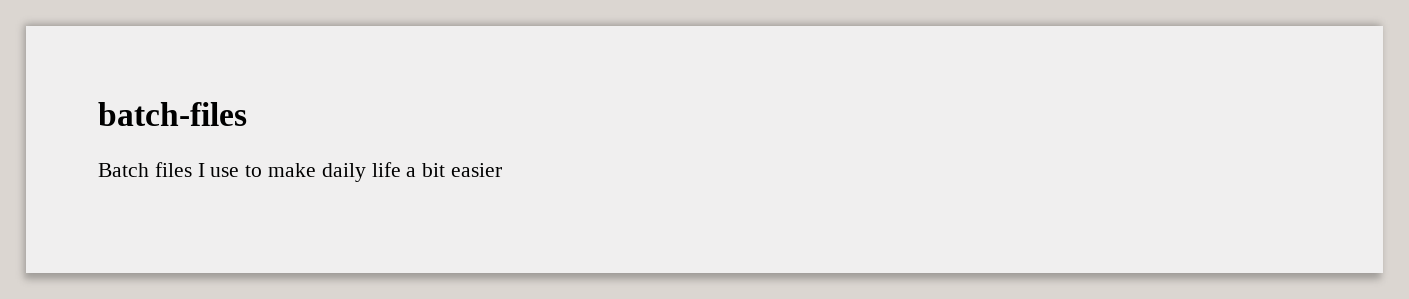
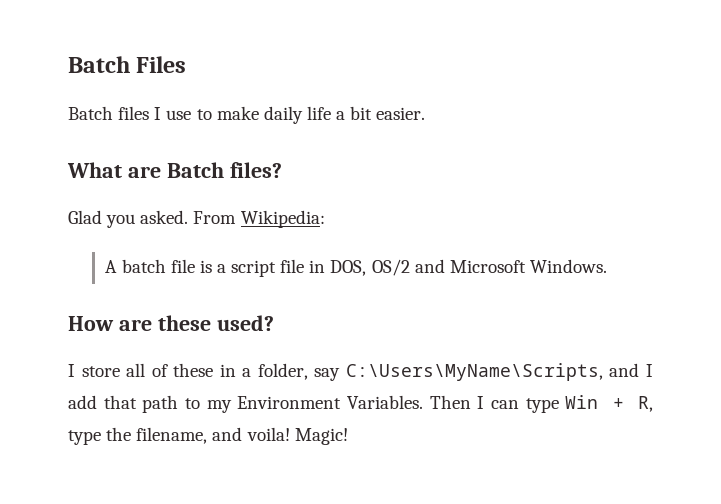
[98,102,247,126] batch-files -> [68,56,187,73] Batch Files
[451,163,503,177] easier -> [376,107,426,120] [67,162,282,178] [68,210,325,228] [105,259,607,277] [68,315,274,331] [68,363,653,381] [68,395,653,413] [68,427,348,445] easier. // What are Batch files? // Glad you asked. From Wikipedia: // A batch file is a script file in DOS, OS/2 and Microsoft Windows. // How are these used? // I store all of these in a folder, say C:\Users\MyName\Scripts, and I add that path to my Environment Variables. Then I can type Win + R, type the filename, and voila! Magic!

